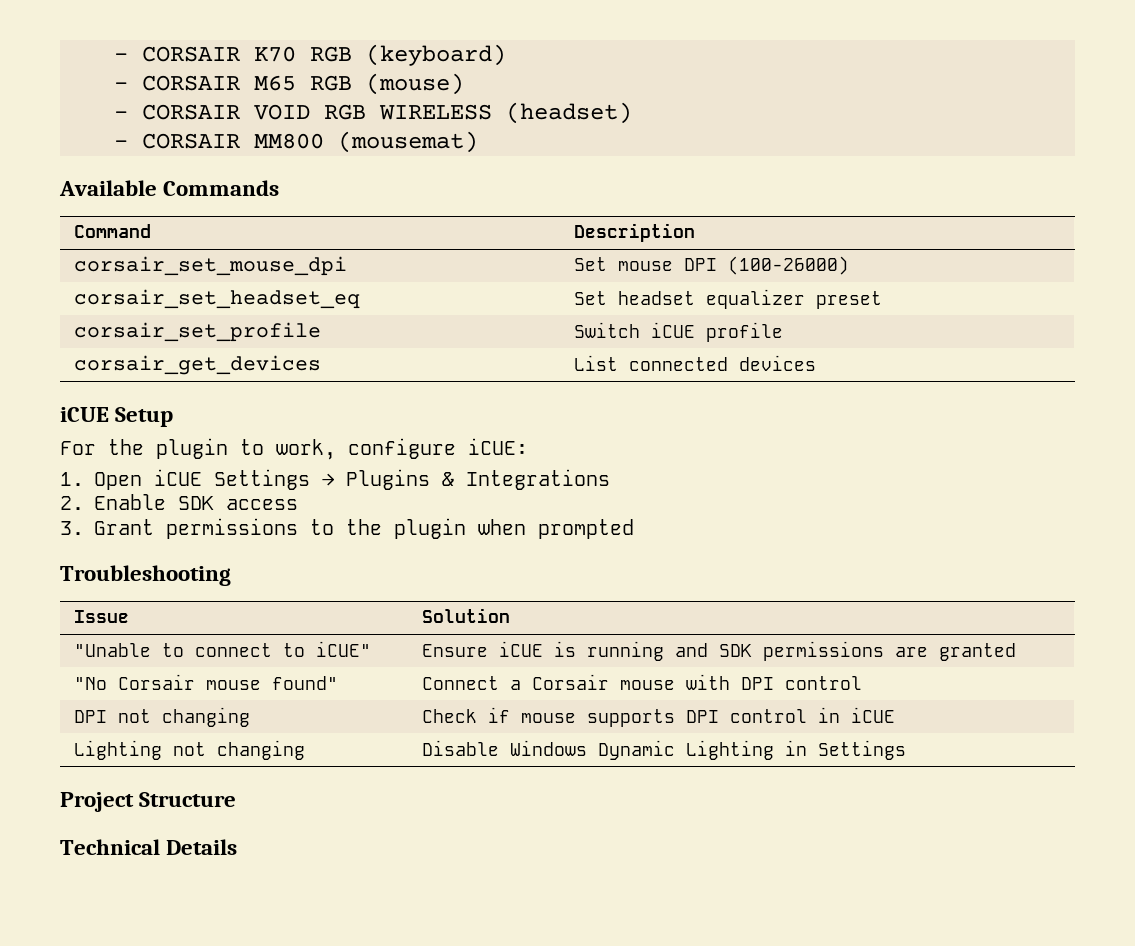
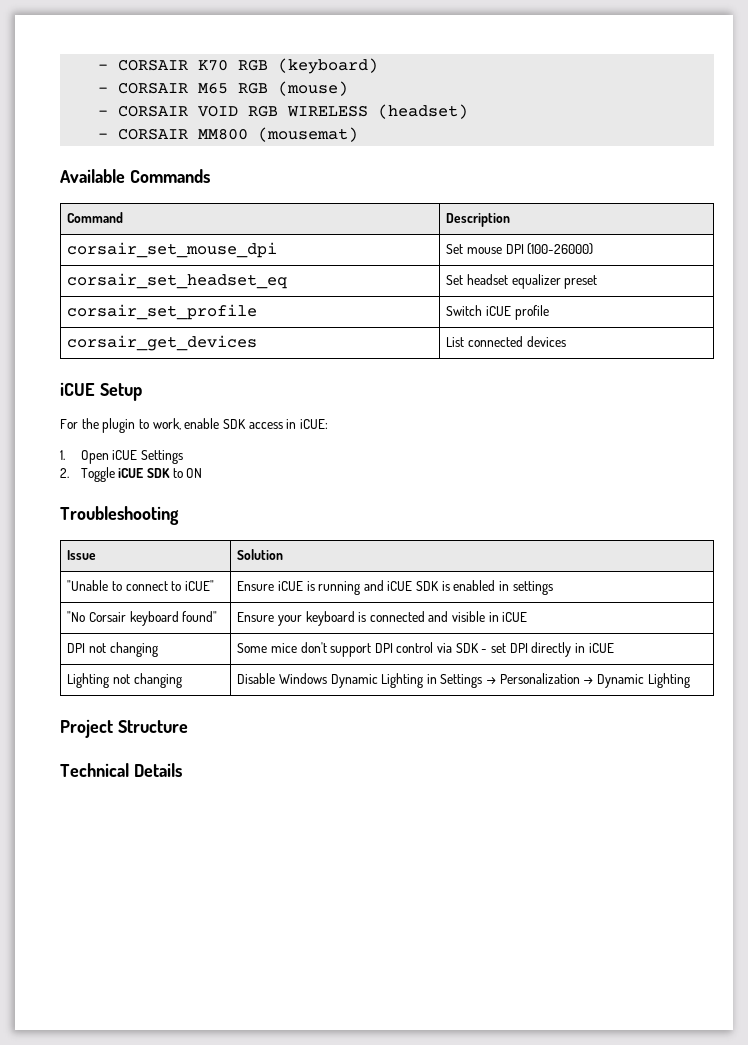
[348,438,456,459] configure -> [184,418,297,429] enable SDK access in
[322,469,610,490] [60,494,298,510] [60,518,634,539] → Plugins & Integrations // 2. Enable SDK access // 3. Grant permissions to the plugin when prompted -> [60,467,203,482] // 2. Toggle iCUE SDK to ON
[718,641,1016,661] SDK permissions are granted -> [387,580,553,595] iCUE SDK is enabled in settings
[205,680,261,690] mouse -> [129,611,179,626] keyboard
[421,674,862,690] [73,707,250,727] [421,707,807,727] Connect a Corsair mouse with DPI control // DPI not changing | Check if mouse supports DPI control -> [237,611,528,626] [67,642,158,657] [237,642,572,657] Ensure your keyboard is connected and visible in iCUE // DPI not changing | Some mice don't support DPI control via SDK - set DPI directly
(906, 750) none -> [486,673,690,688] → Personalization → Dynamic Lighting

